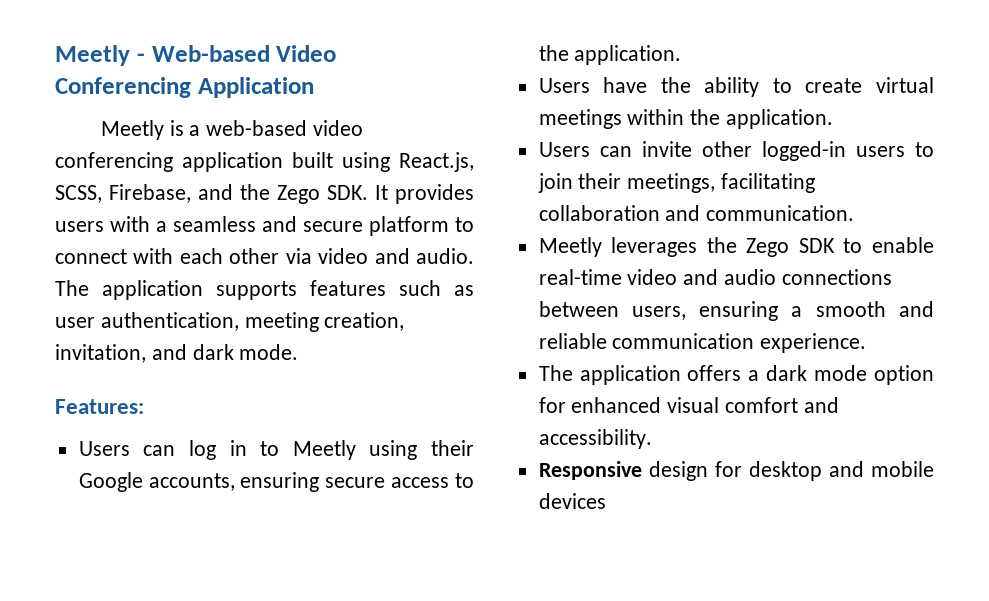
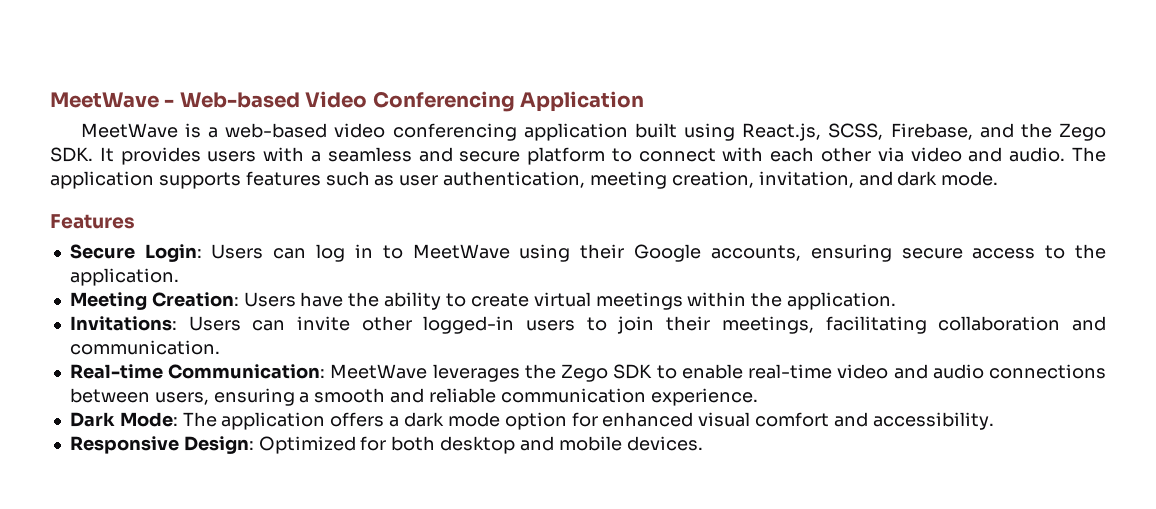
[55,45,130,66] Meetly -> [50,92,159,108] MeetWave
[100,120,164,140] Meetly -> [80,123,178,138] MeetWave
[55,399,144,414] Features: // -> [50,214,135,229] [69,244,202,262] Features // Secure Login:
[292,440,356,460] Meetly -> [412,244,510,259] MeetWave
(682, 55) none -> [69,292,239,310] Meeting Creation:
(834, 119) none -> [69,316,177,331] Invitations:
[538,237,602,257] Meetly -> [69,364,428,379] Real-time Communication: MeetWave
(867, 343) none -> [69,412,178,427] Dark Mode:
[648,461,742,481] design for -> [183,436,436,454] Design: Optimized for both
[538,493,606,509] devices -> [626,436,703,451] devices.

